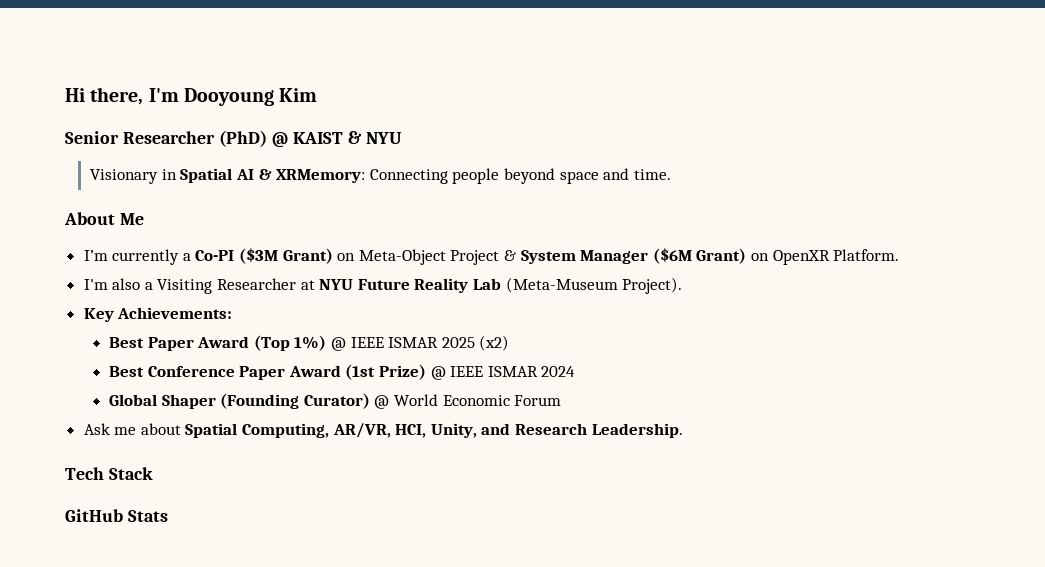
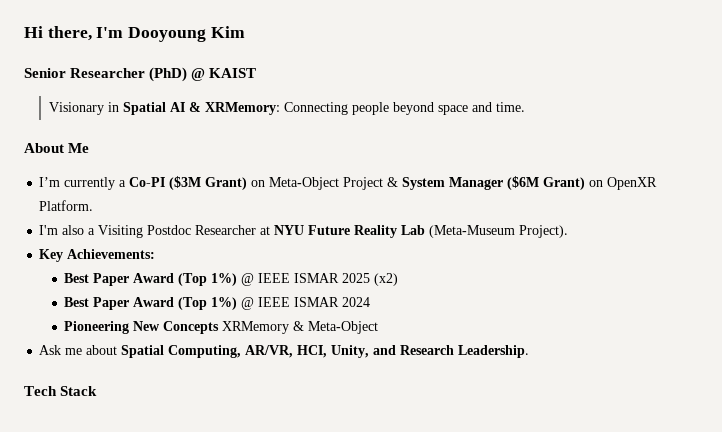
[348,131,403,144] & NYU -> (257, 73) none
(213, 286) none -> [147,225,192,235] Postdoc
[147,364,426,380] Conference Paper Award (1st Prize) -> [93,297,238,310] Paper Award (Top 1%)
[108,393,562,409] Global Shaper (Founding Curator) @ World Economic Forum -> [64,321,379,334] Pioneering New Concepts XRMemory & Meta-Object
[65,509,168,522] // GitHub Stats -> (98, 391) none

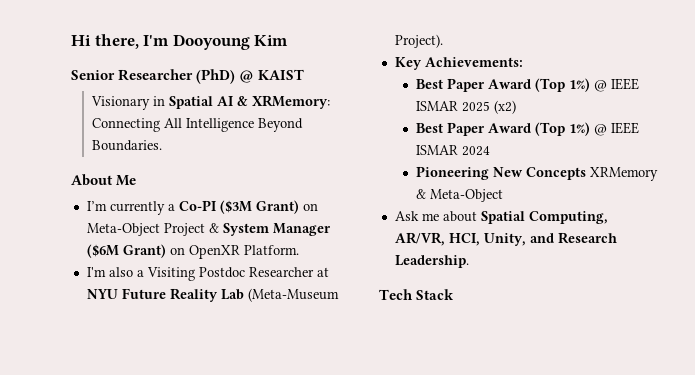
[351,102,525,115] people beyond space and time. -> [164,118,304,132] [92,140,163,151] All Intelligence Beyond Boundaries.

